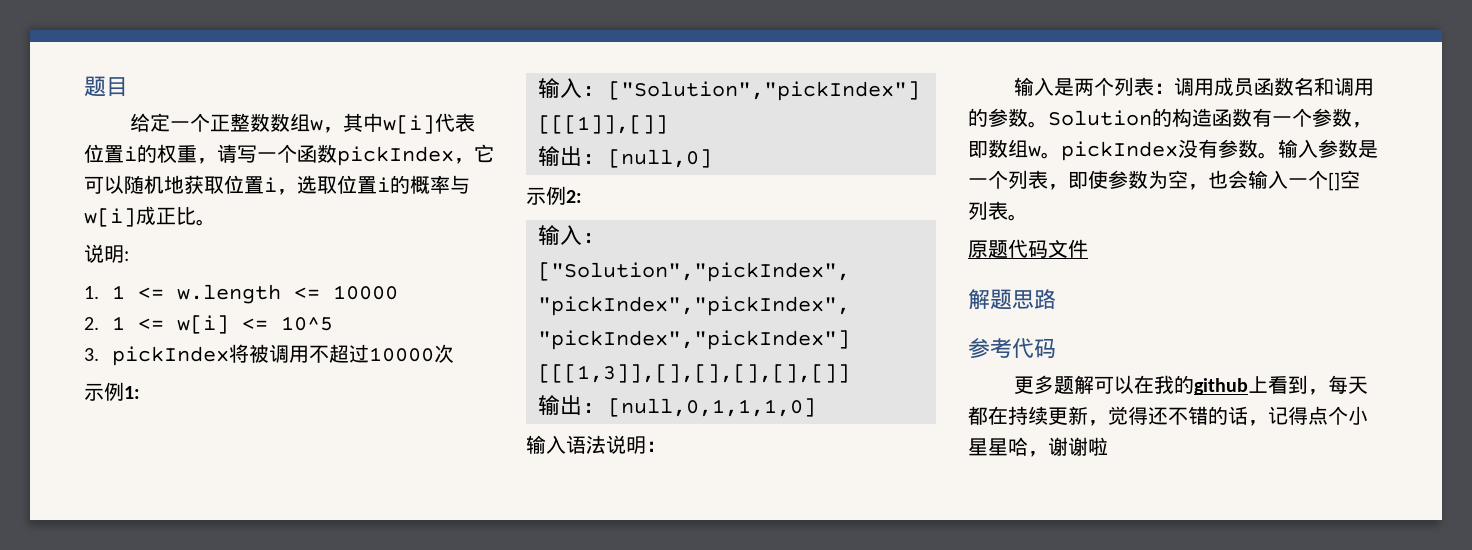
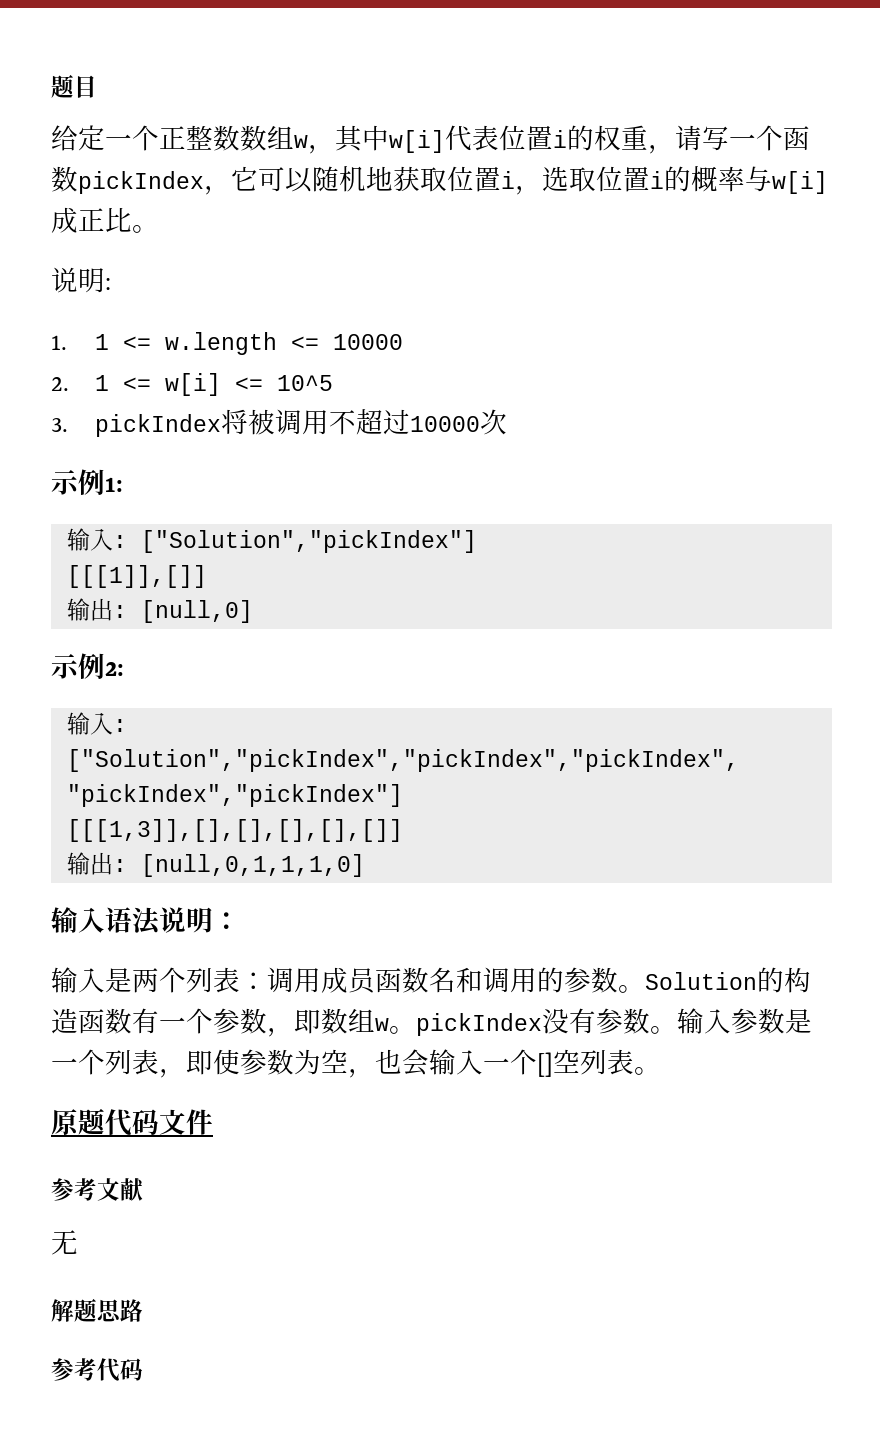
(1088, 248) none -> [51,1178,144,1201] [51,1230,78,1255] // 参考文献 // 无
[1013,375,1368,395] [968,406,1368,426] [968,437,1108,457] // 更多题解可以在我的github上看到，每天都在持续更新，觉得还不错的话，记得点个小星星哈，谢谢啦 -> (143, 1369) none

